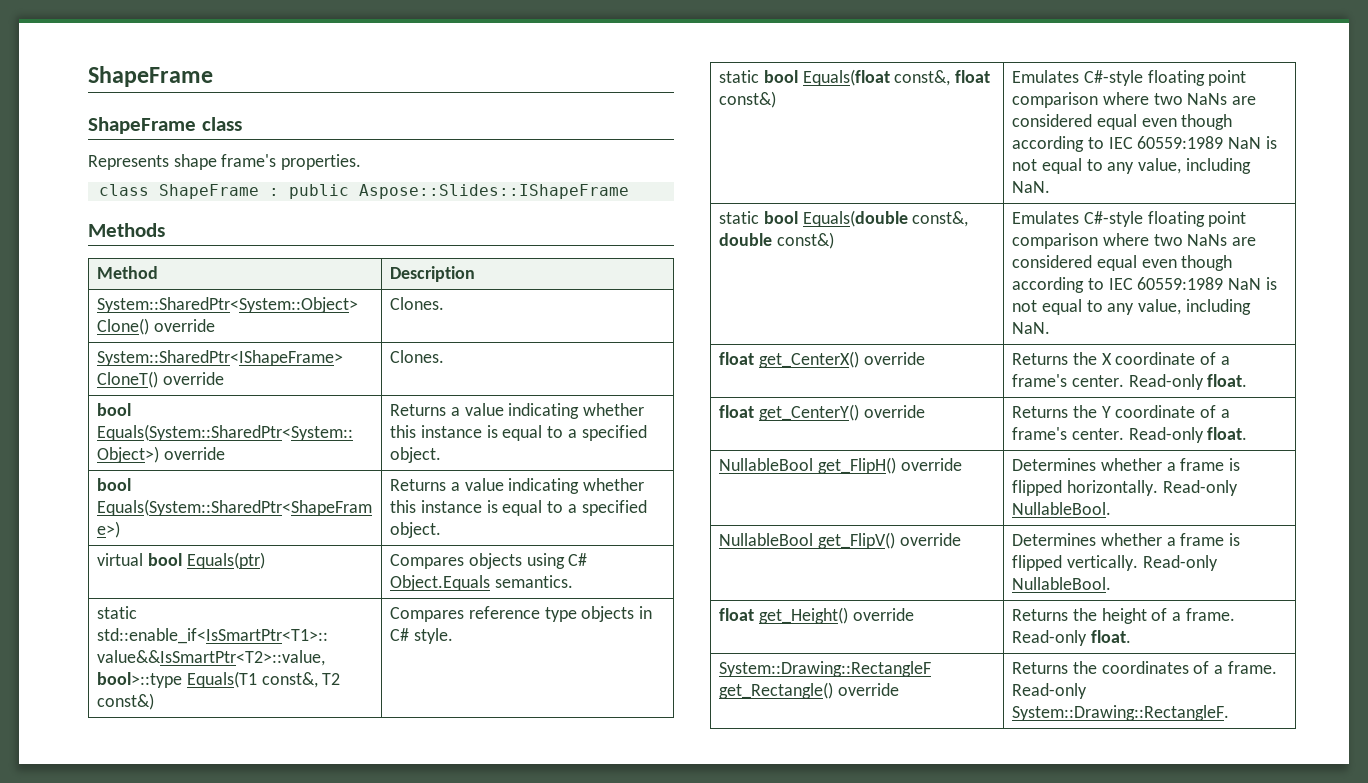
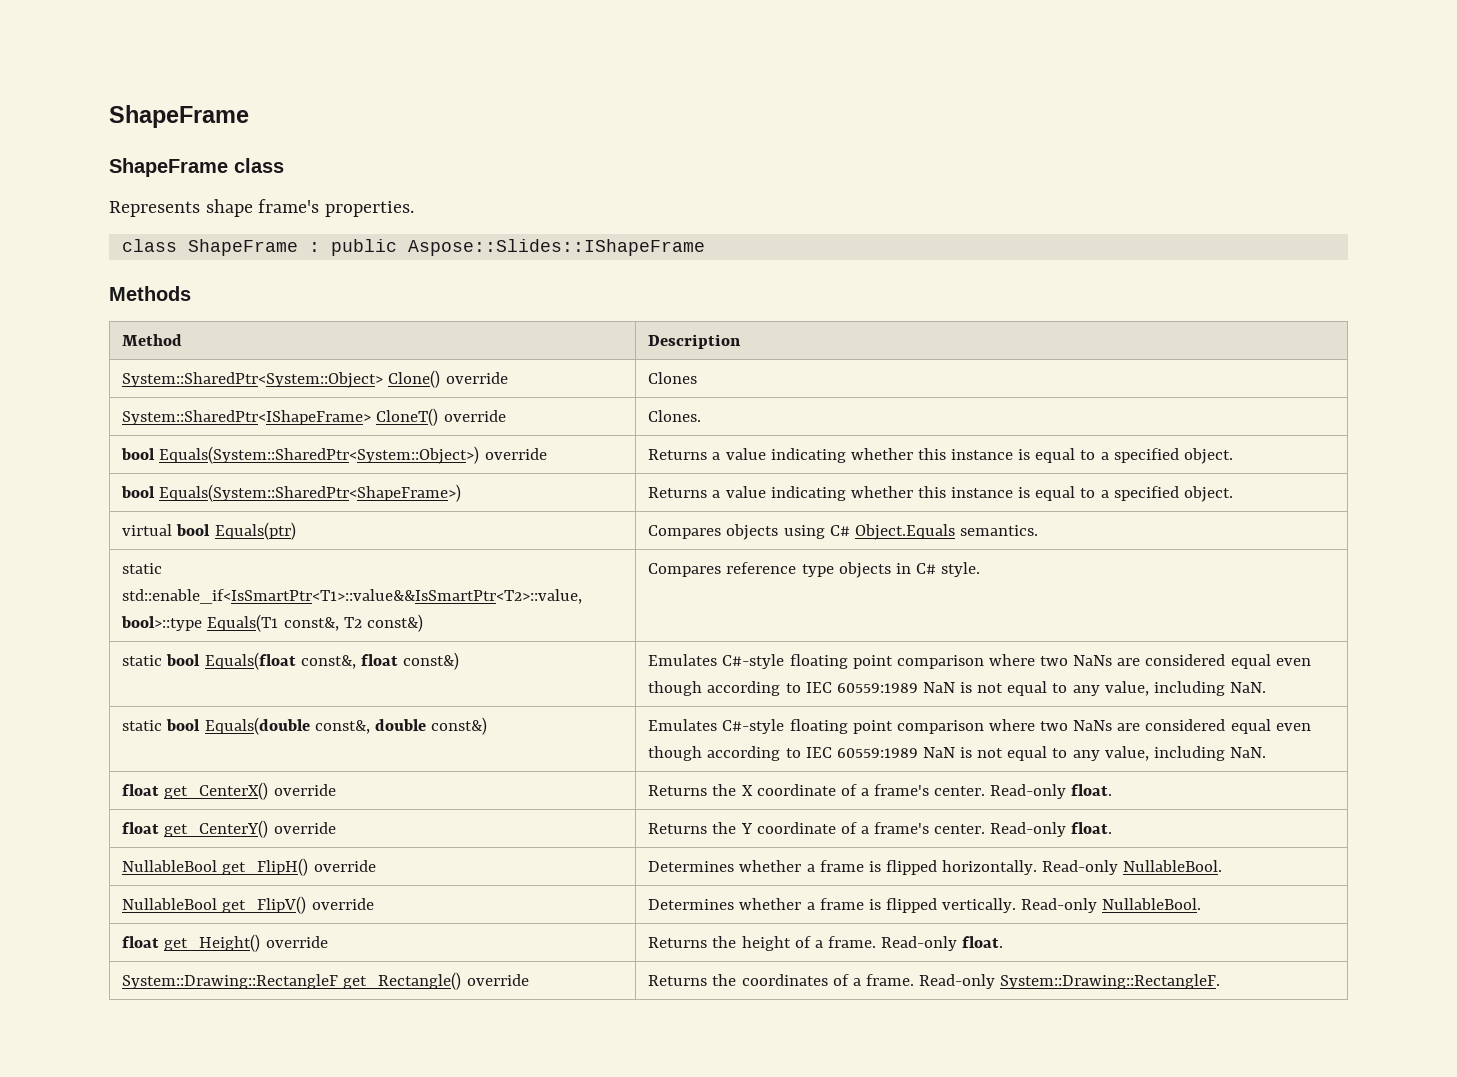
[390,297,445,310] Clones. -> [648,372,698,384] Clones

